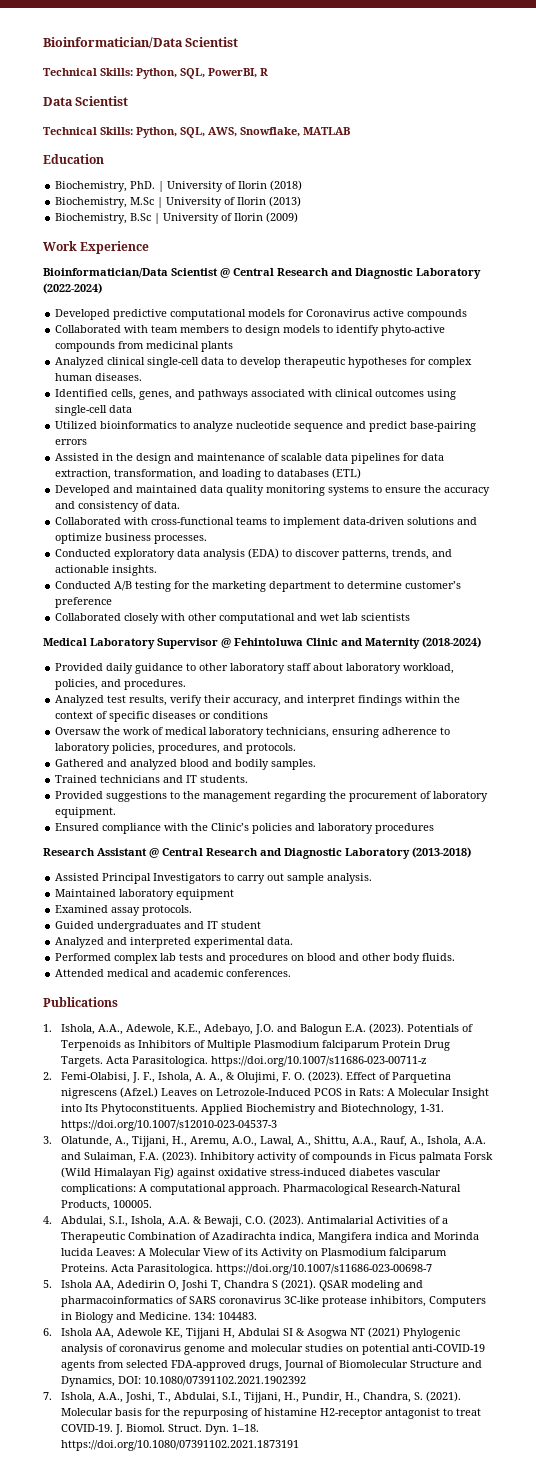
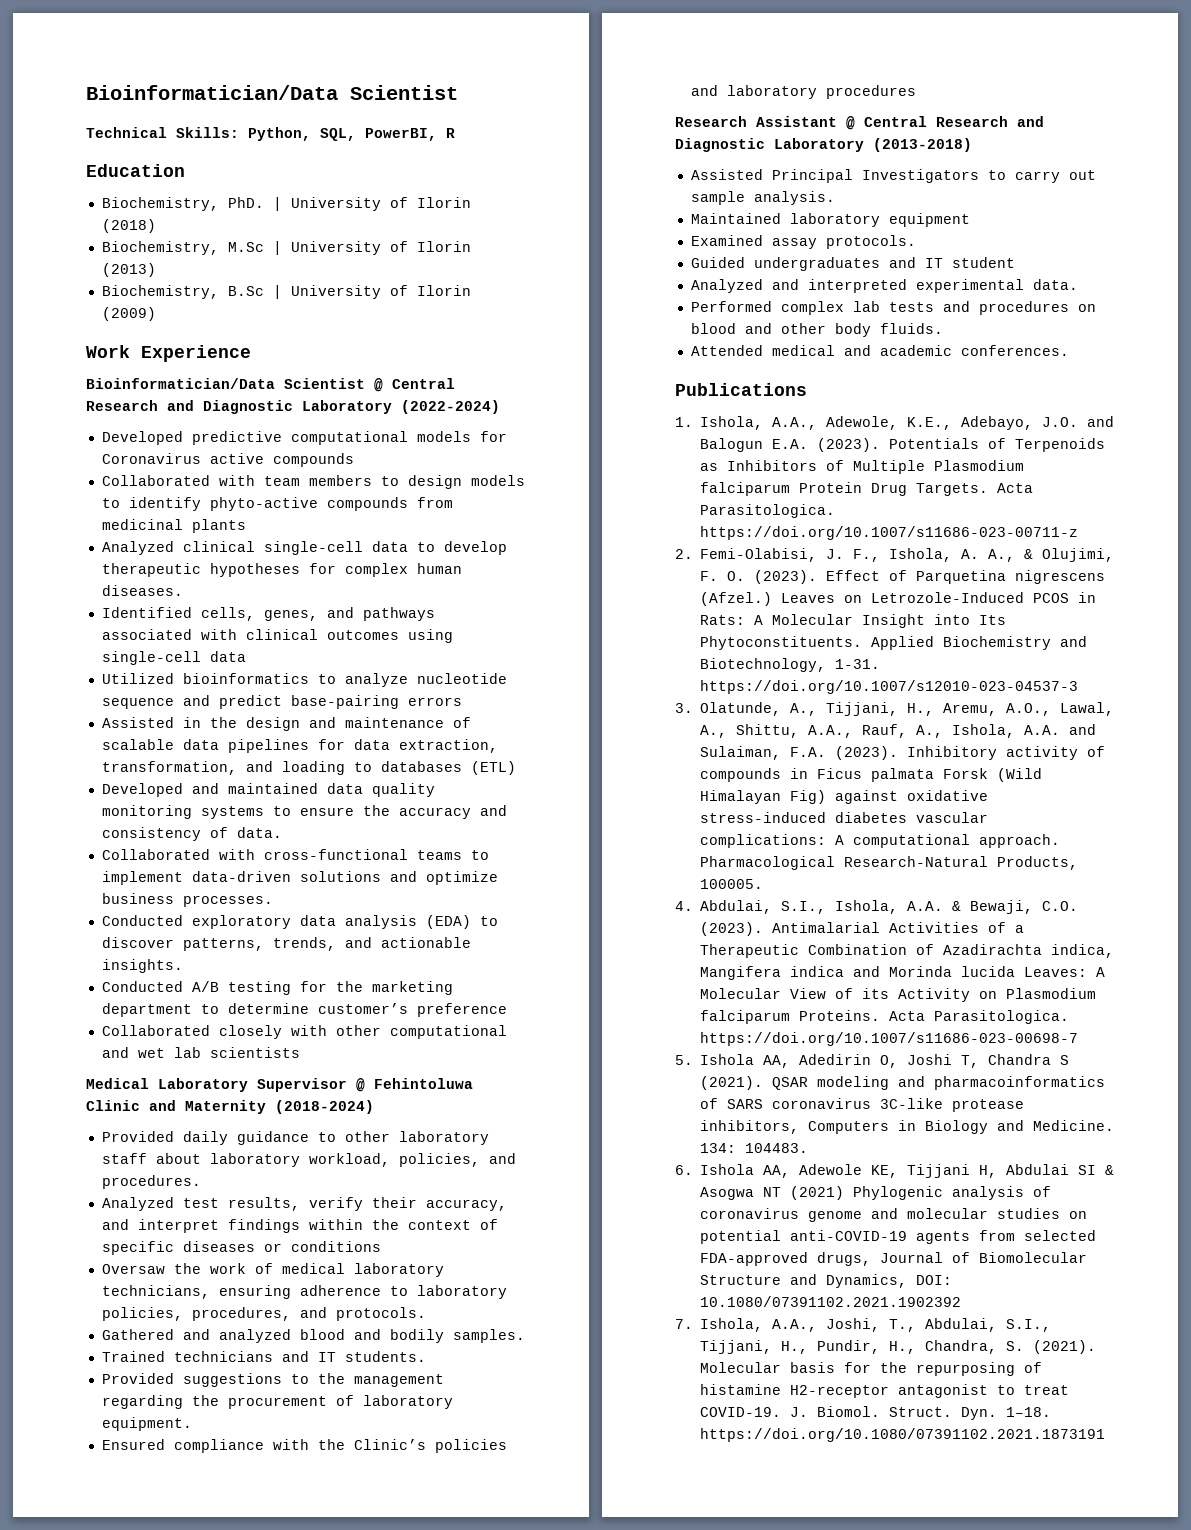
[43,96,129,106] [43,127,350,138] // Data Scientist // Technical Skills: Python, SQL, AWS, Snowflake, MATLAB -> (455, 133) none

